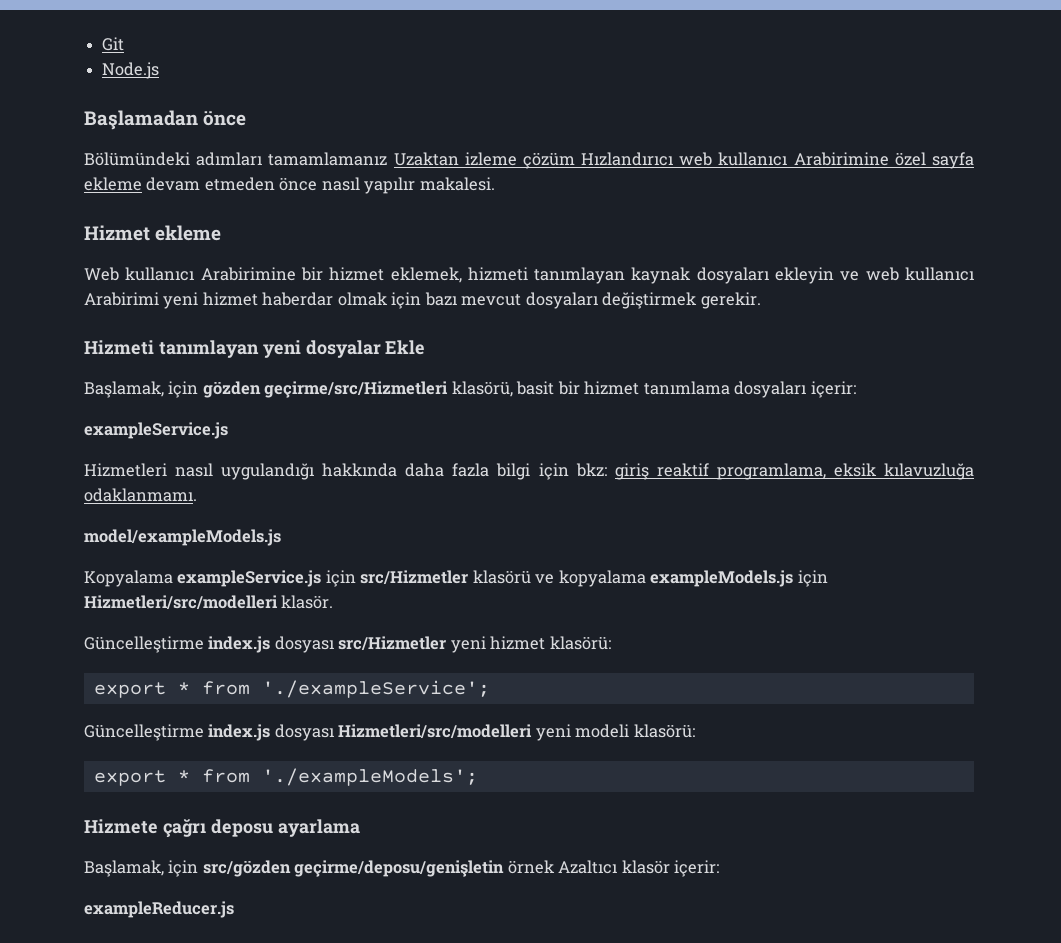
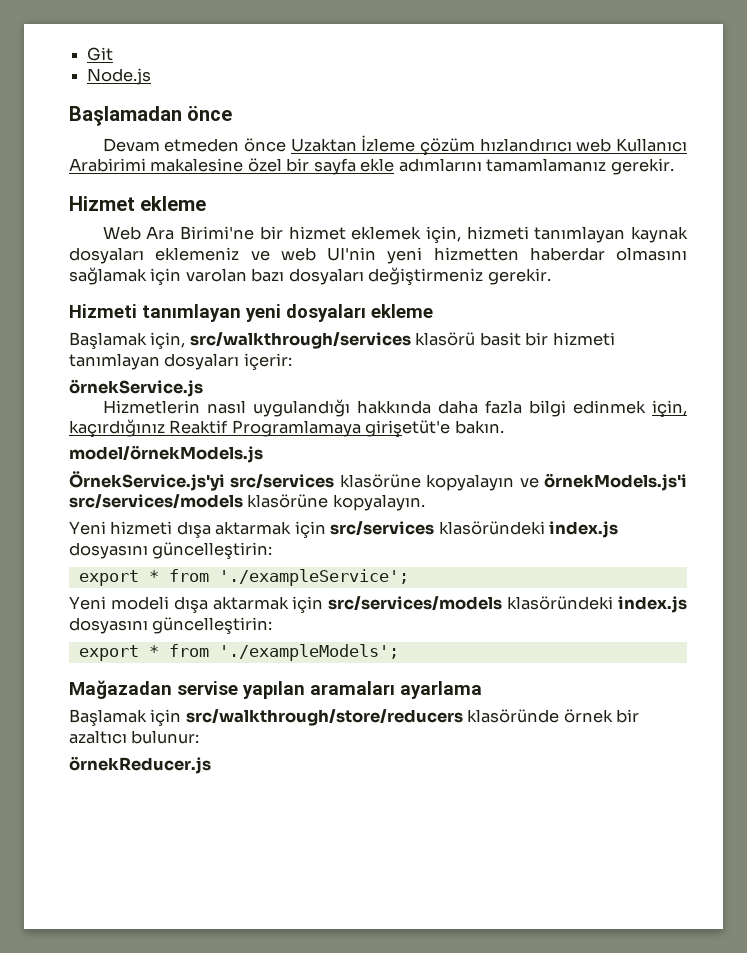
[84,152,974,169] [84,177,495,194] [84,225,222,241] [84,267,462,283] Bölümündeki adımları tamamlamanız Uzaktan izleme çözüm Hızlandırıcı web kullanıcı Arabirimine özel sayfa ekleme devam etmeden önce nasıl yapılır makalesi. // Hizmet ekleme // Web kullanıcı Arabirimine bir hizmet eklemek, -> [102,135,687,155] [69,158,674,175] [69,196,207,211] [102,226,461,243] Devam etmeden önce Uzaktan İzleme çözüm hızlandırıcı web Kullanıcı Arabirimi makalesine özel bir sayfa ekle adımlarını tamamlamanız gerekir. // Hizmet ekleme // Web Ara Birimi'ne bir hizmet eklemek için,
[775,267,835,284] ekleyin -> [155,247,240,261] eklemeniz
[904,267,974,281] [84,292,761,309] [84,340,426,358] [84,381,730,398] kullanıcı Arabirimi yeni hizmet haberdar olmak için bazı mevcut dosyaları değiştirmek gerekir. // Hizmeti tanımlayan yeni dosyalar Ekle // Başlamak, için gözden geçirme/src/Hizmetleri klasörü, basit bir hizmet tanımlama -> [327,247,687,264] [69,267,551,285] [69,304,433,322] [69,332,615,349] [69,353,160,370] UI'nin yeni hizmetten haberdar olmasını sağlamak için varolan bazı dosyaları değiştirmeniz gerekir. // Hizmeti tanımlayan yeni dosyaları ekleme // Başlamak için, src/walkthrough/services klasörü basit bir hizmeti tanımlayan
[84,422,228,439] [84,463,167,477] exampleService.js // Hizmetleri -> [69,379,203,397] [102,400,200,414] örnekService.js // Hizmetlerin
[538,463,975,480] [84,488,197,502] [84,529,281,546] [84,570,828,587] [84,595,334,610] [84,636,611,653] [93,680,490,698] [84,724,695,741] [93,768,478,786] [84,819,360,838] [84,860,720,877] [84,901,234,918] için bkz: giriş reaktif programlama, eksik kılavuzluğa odaklanmamı. // model/exampleModels.js // Kopyalama exampleService.js için src/Hizmetler klasörü ve kopyalama exampleModels.js için Hizmetleri/src/modelleri klasör. // Güncelleştirme index.js dosyası src/Hizmetler yeni hizmet klasörü: // export * from './exampleService'; // Güncelleştirme index.js dosyası Hizmetleri/src/modelleri yeni modeli klasörü: // export * from './exampleModels'; // Hizmete çağrı deposu ayarlama // Başlamak, için src/gözden geçirme/deposu/genişletin örnek Azaltıcı klasör içerir: // exampleReducer.js -> [572,400,687,417] [69,419,504,437] [69,445,263,463] [69,471,687,491] [69,494,425,511] [69,521,619,538] [69,542,273,559] [78,569,409,586] [69,596,688,613] [69,617,273,634] [78,644,399,661] [69,680,482,699] [69,709,640,726] [69,730,200,744] [69,756,211,774] edinmek için, kaçırdığınız Reaktif Programlamaya girişetüt'e bakın. // model/örnekModels.js // ÖrnekService.js'yi src/services klasörüne kopyalayın ve örnekModels.js'i src/services/models klasörüne kopyalayın. // Yeni hizmeti dışa aktarmak için src/services klasöründeki index.js dosyasını güncelleştirin: // export * from './exampleService'; // Yeni modeli dışa aktarmak için src/services/models klasöründeki index.js dosyasını güncelleştirin: // export * from './exampleModels'; // Mağazadan servise yapılan aramaları ayarlama // Başlamak için src/walkthrough/store/reducers klasöründe örnek bir azaltıcı bulunur: // örnekReducer.js

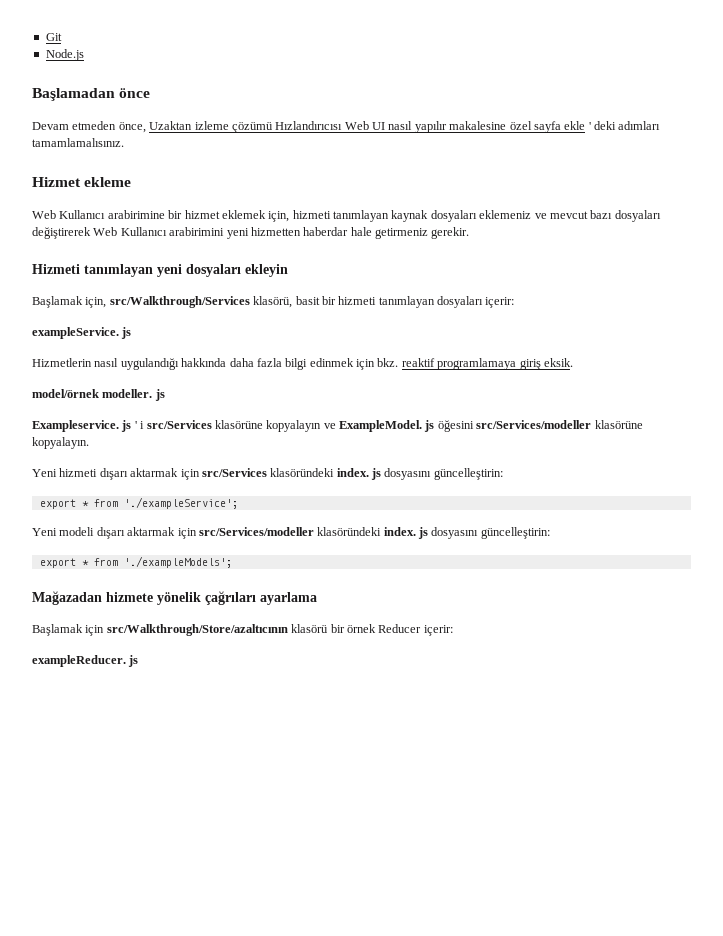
[244,135,687,155] [69,158,146,172] önce Uzaktan İzleme çözüm hızlandırıcı web Kullanıcı Arabirimi -> [118,121,447,133] önce, Uzaktan izleme çözümü Hızlandırıcısı Web UI nasıl yapılır
[286,158,310,172] bir -> (532, 125) none
[398,158,674,175] adımlarını tamamlamanız gerekir. -> [588,121,661,130] [32,138,124,147] ' deki adımları tamamlamalısınız.
[146,226,255,240] Ara Birimi'ne -> [59,210,165,219] Kullanıcı arabirimine
[280,247,687,264] [69,267,484,285] web UI'nin yeni hizmetten haberdar olmasını sağlamak için varolan bazı dosyaları değiştirmeniz -> [549,210,661,222] [32,227,428,239] mevcut bazı dosyaları değiştirerek Web Kullanıcı arabirimini yeni hizmetten haberdar hale getirmeniz
[371,304,433,318] ekleme -> [245,264,288,277] ekleyin
[189,332,476,349] src/walkthrough/services klasörü -> [109,296,293,308] src/Walkthrough/Services klasörü,
[69,379,203,397] örnekService.js -> [32,327,132,339] exampleService. js
[652,400,687,417] [69,419,504,437] [69,445,263,463] [69,471,687,491] [69,494,243,508] için, kaçırdığınız Reaktif Programlamaya girişetüt'e bakın. // model/örnekModels.js // ÖrnekService.js'yi src/services klasörüne kopyalayın ve örnekModels.js'i src/services/models -> [356,358,573,370] [32,389,165,401] [32,420,592,432] için bkz. reaktif programlamaya giriş eksik. // model/örnek modeller. js // Exampleservice. js ' i src/Services klasörüne kopyalayın ve ExampleModel. js öğesini src/Services/modeller
[176,521,619,538] dışa aktarmak için src/services klasöründeki index.js -> [99,468,381,480] dışarı aktarmak için src/Services klasöründeki index. js
[173,596,688,613] dışa aktarmak için src/services/models klasöründeki index.js -> [96,527,428,539] dışarı aktarmak için src/Services/modeller klasöründeki index. js
[177,681,395,699] servise yapılan aramaları -> [106,591,256,605] hizmete yönelik çağrıları
[185,709,640,726] [69,730,200,744] [69,756,211,774] src/walkthrough/store/reducers klasöründe örnek bir azaltıcı bulunur: // örnekReducer.js -> [106,624,453,636] [32,655,139,667] src/Walkthrough/Store/azaltıcının klasörü bir örnek Reducer içerir: // exampleReducer. js

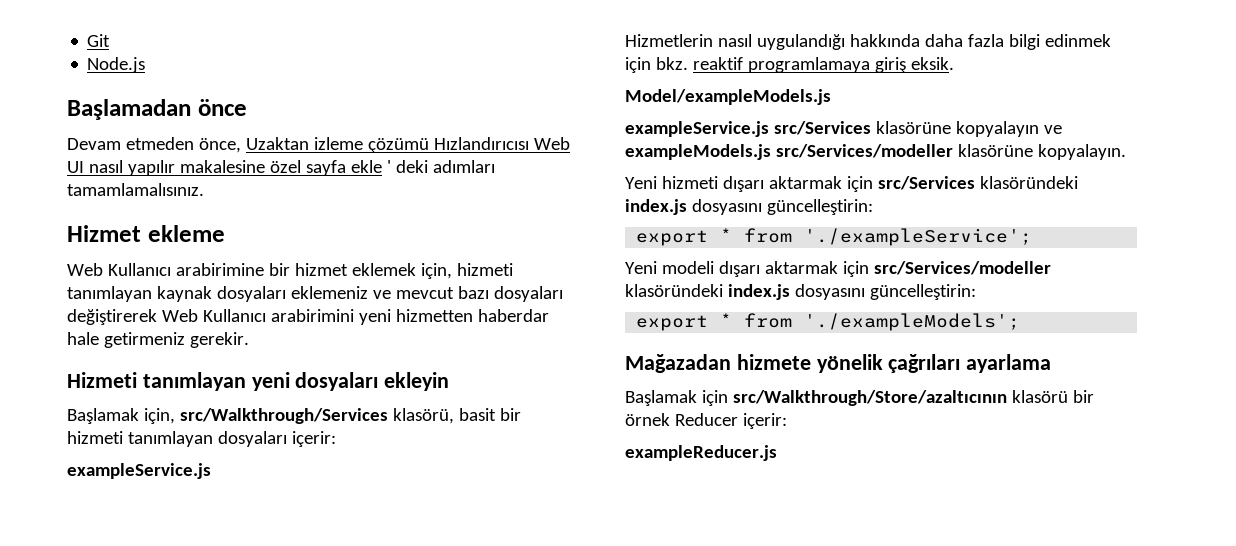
[32,327,132,339] exampleService. js -> [67,463,211,479] exampleService.js
[32,389,165,401] [32,420,145,432] model/örnek modeller. js // Exampleservice. js ' i -> [625,89,831,105] [625,121,769,137] Model/exampleModels.js // exampleService.js
[339,420,474,432] ExampleModel. js öğesini -> [625,144,771,160] exampleModels.js
[336,468,381,480] index. js -> [625,199,687,215] index.js
[383,527,428,539] index. js -> [727,284,790,300] index.js
[32,655,139,667] exampleReducer. js -> [625,445,777,461] exampleReducer.js

